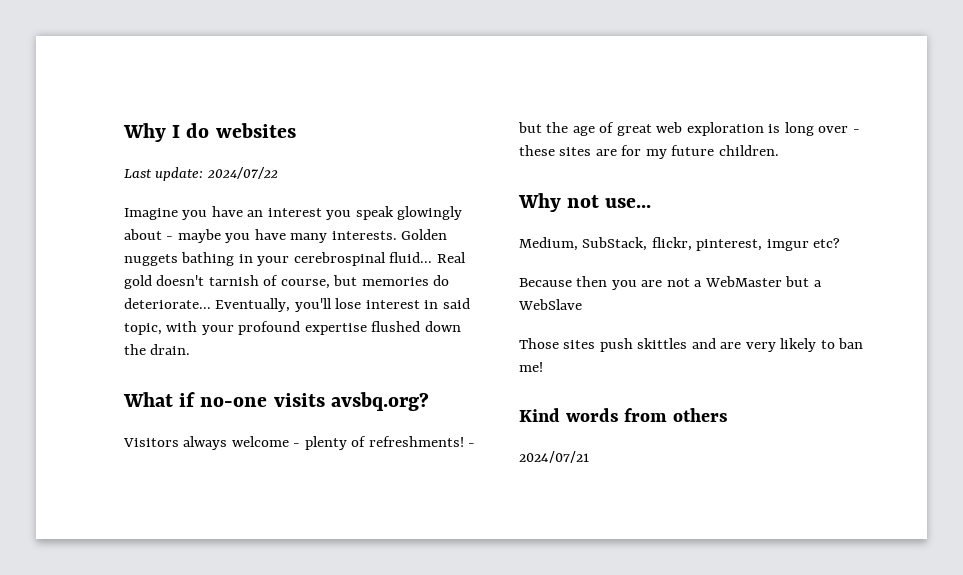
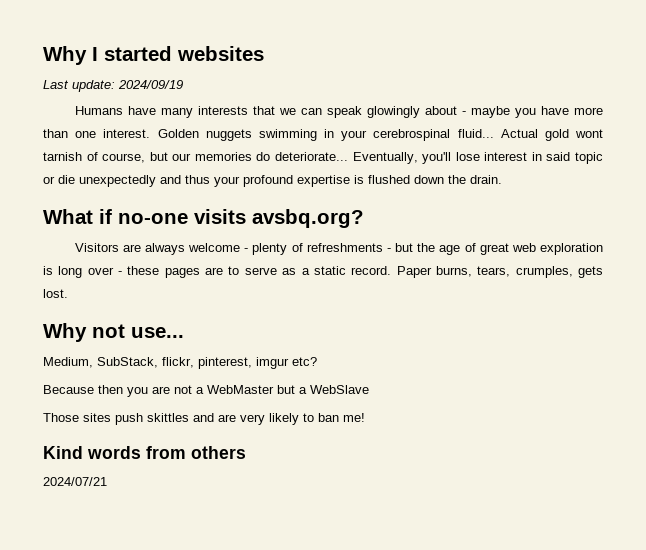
[186,123,210,138] do -> [104,46,172,61] started
[206,167,278,179] [124,206,352,220] 2024/07/22 // Imagine you have an interest you -> [118,80,183,89] [74,106,322,118] 2024/09/19 // Humans have many interests that we can
[290,231,397,243] many interests. -> [574,107,603,115] [43,129,151,138] more than one interest.
[181,252,235,266] bathing -> [258,129,317,141] swimming
[436,252,466,263] [124,275,205,289] Real gold doesn't -> [500,129,604,141] Actual gold wont
(358, 280) none -> [172,153,192,161] our
[124,321,198,335] topic, with -> [574,152,603,164] [43,175,210,187] topic or die unexpectedly and thus
(367, 329) none -> [354,175,364,184] is
(179, 442) none -> [122,244,141,252] are
[368,436,464,447] refreshments! -> [306,243,383,252] refreshments
[559,145,779,159] sites are for my future children. -> [164,266,604,278] [43,289,68,298] pages are to serve as a static record. Paper burns, tears, crumples, gets lost.

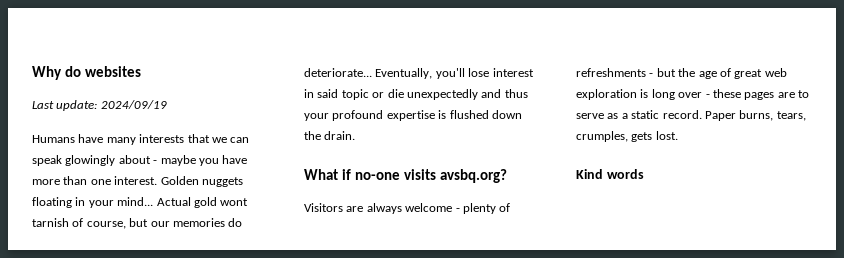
[43,46,172,65] Why I started -> [32,66,81,80] Why do
[258,129,317,141] swimming -> [32,197,72,208] floating
[373,129,494,141] cerebrospinal fluid... -> [117,197,154,206] mind...
[43,323,184,342] [43,357,317,369] [43,385,369,397] [43,413,365,425] // Why not use... // Medium, SubStack, flickr, pinterest, imgur etc? // Because then you are not a WebMaster but a WebSlave // Those sites push skittles and are very likely to ban me! -> (678, 135) none
[146,446,246,459] [43,477,107,486] from others // 2024/07/21 -> (644, 174) none

